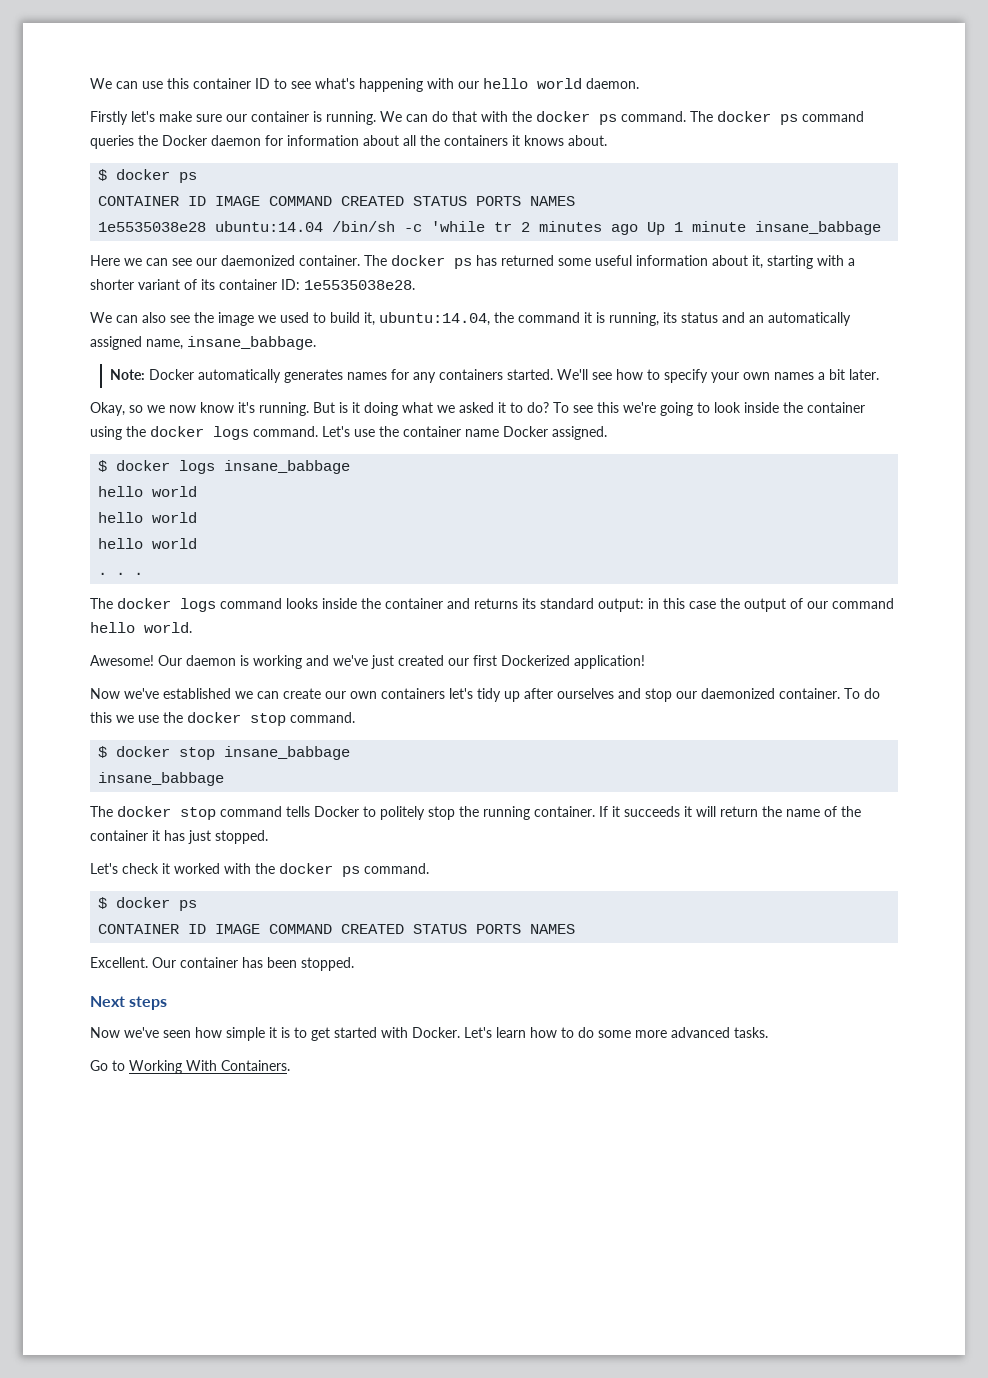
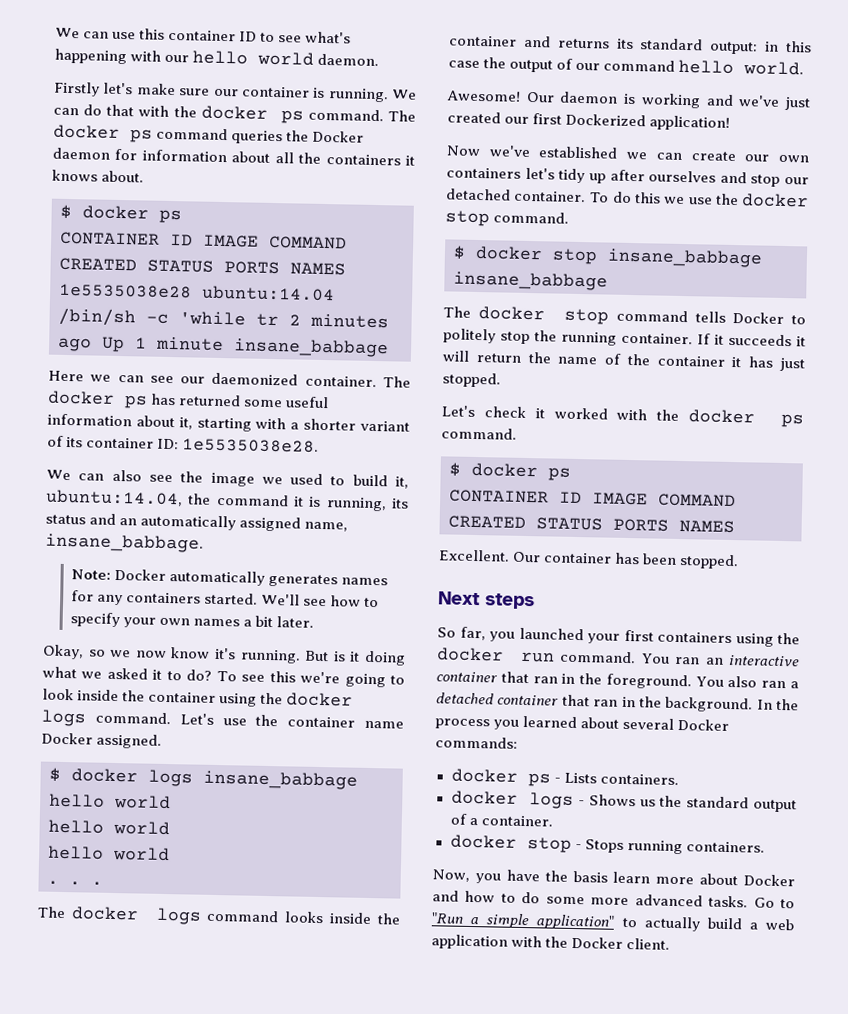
[701,688,775,699] daemonized -> [446,188,511,201] detached
[90,1027,526,1041] Now we've seen how simple it is to get started with Docker. Let's learn -> [437,626,800,647] [437,647,800,667] [436,671,799,690] [436,692,799,713] [435,715,730,732] [435,736,518,749] [450,768,679,787] [450,790,797,813] [449,813,553,827] [449,834,765,855] [432,869,795,887] [432,890,459,902] So far, you launched your first containers using the docker run command. You ran an interactive container that ran in the foreground. You also ran a detached container that ran in the background. In the process you learned about several Docker commands: // docker ps - Lists containers. // docker logs - Shows us the standard output of a container. // docker stop - Stops running containers. // Now, you have the basis learn more about Docker and
(768, 1032) // -> (749, 901) none
[129,1060,290,1074] Working With Containers. -> [431,912,795,932] [431,934,671,950] "Run a simple application" to actually build a web application with the Docker client.

